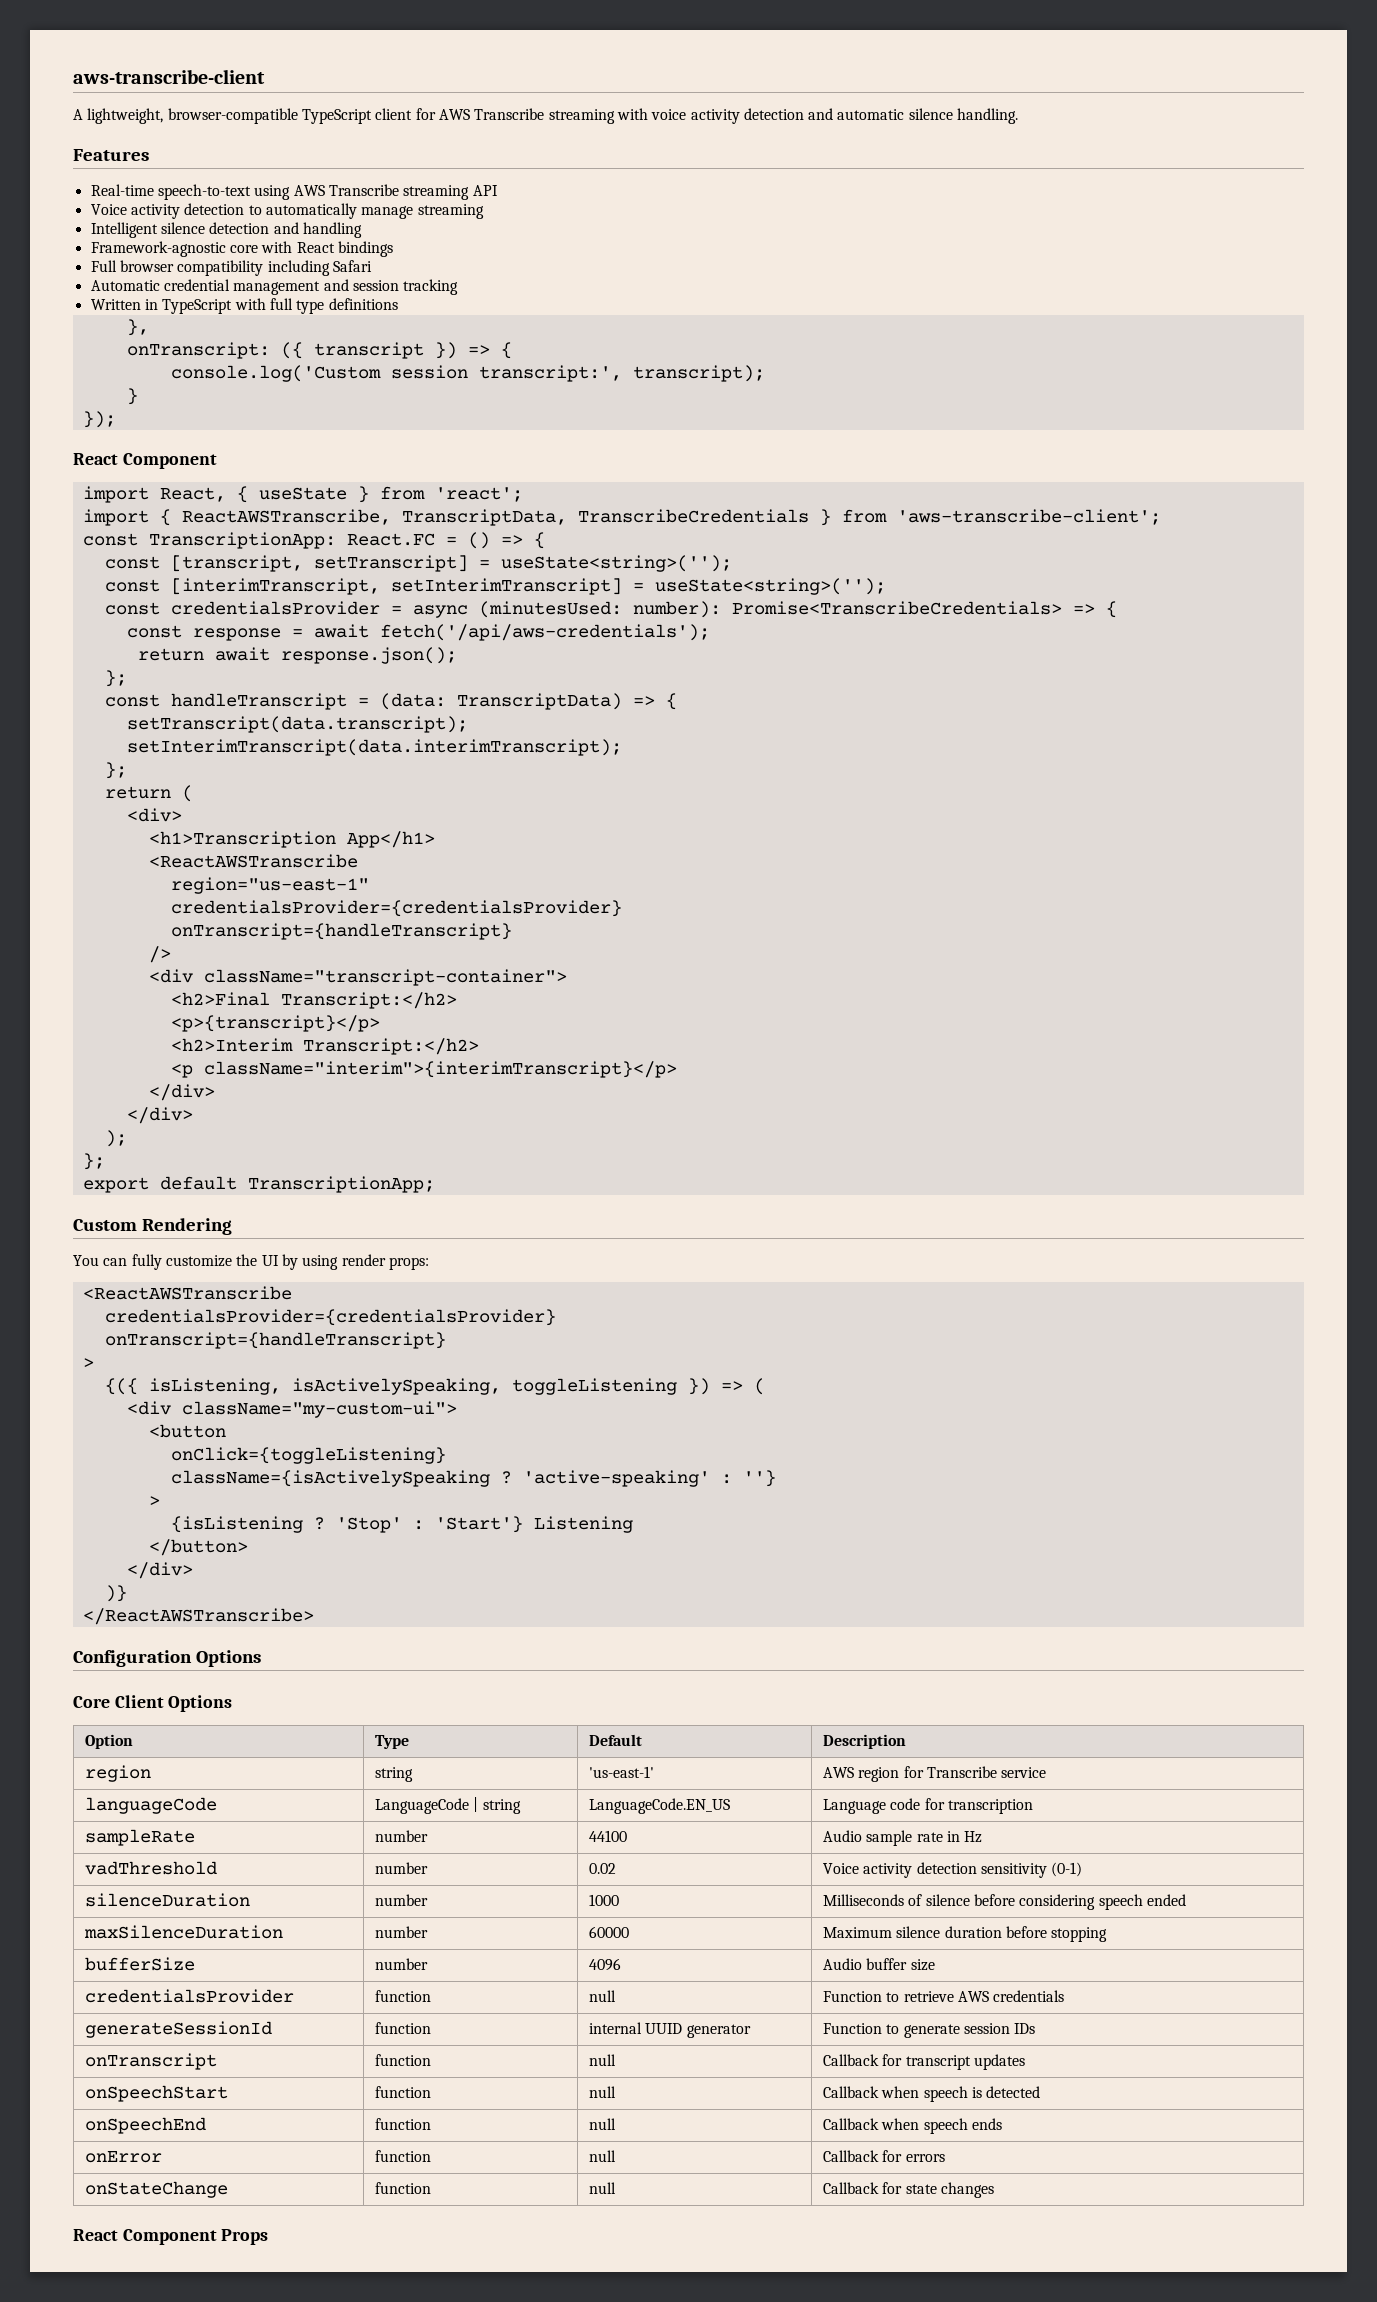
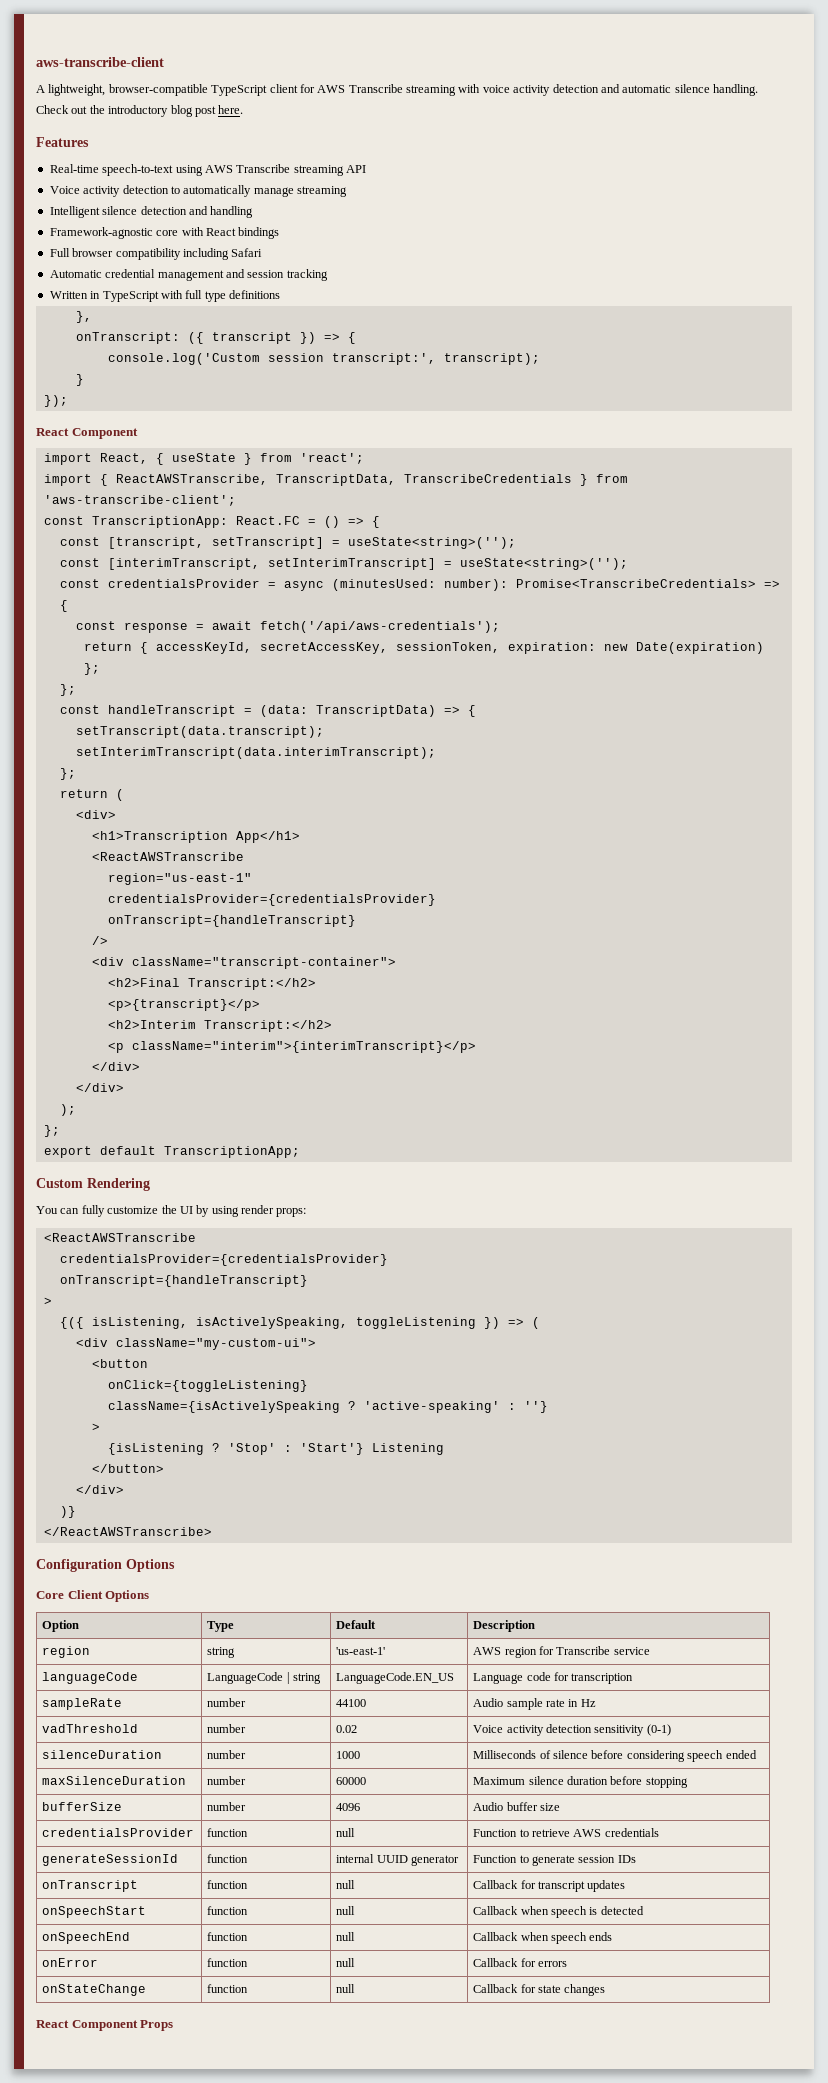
(1019, 116) none -> [36,105,244,117] Check out the introductory blog post here.
[214,647,457,664] await response.json(); -> [139,642,764,654] [83,663,100,675] { accessKeyId, secretAccessKey, sessionToken, expiration: new Date(expiration) };

